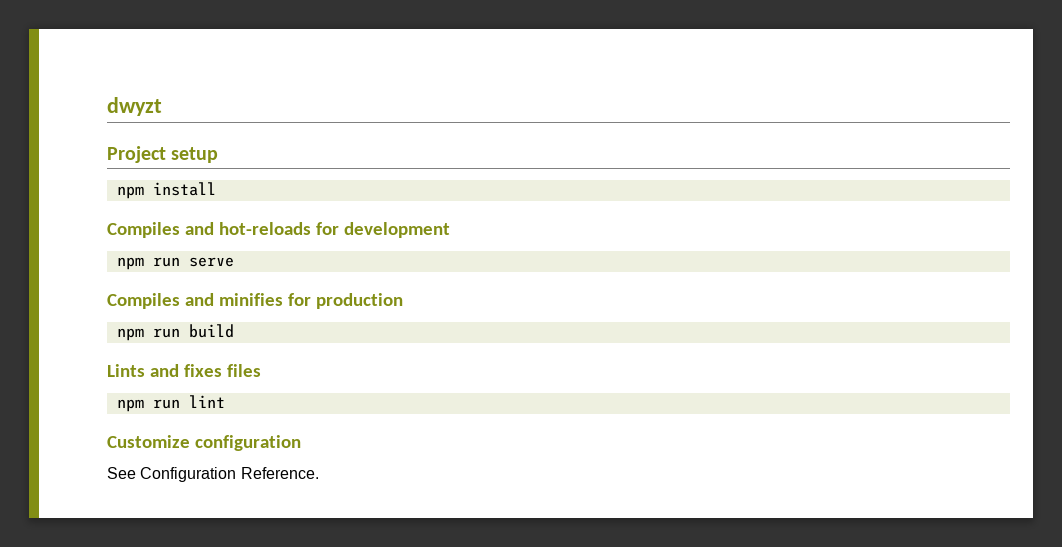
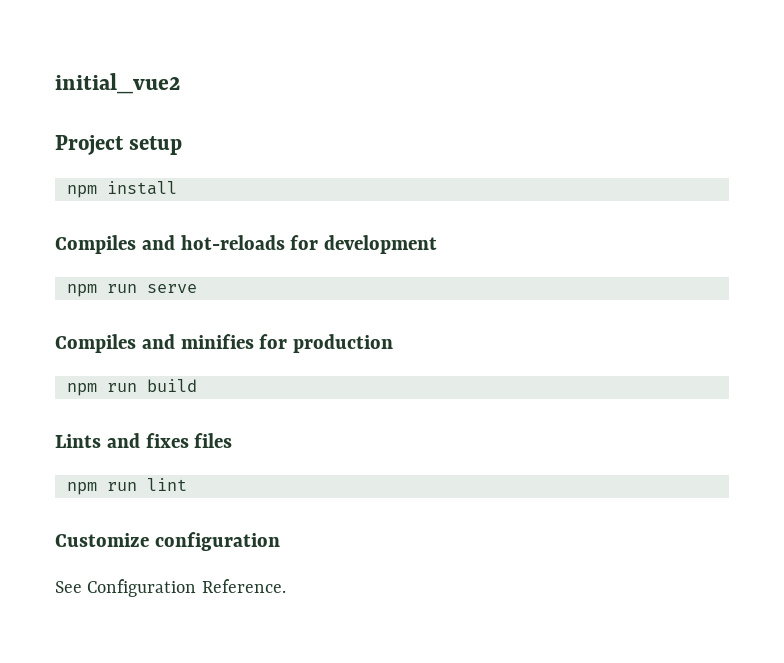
[107,97,162,116] dwyzt -> [55,73,180,94] initial_vue2

